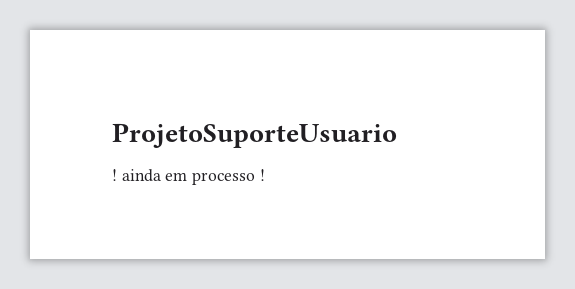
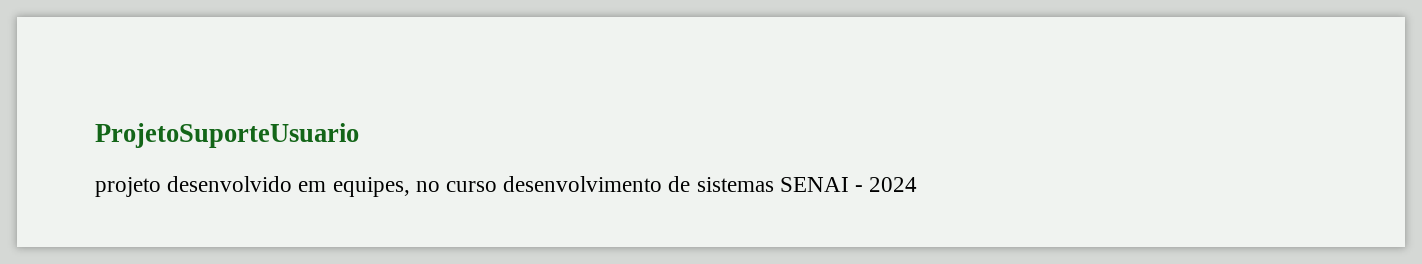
[112,169,265,185] ! ainda em processo ! -> [95,176,918,197] projeto desenvolvido em equipes, no curso desenvolvimento de sistemas SENAI - 2024

